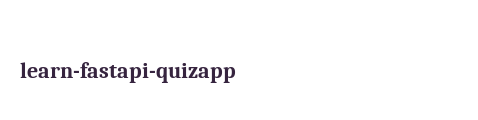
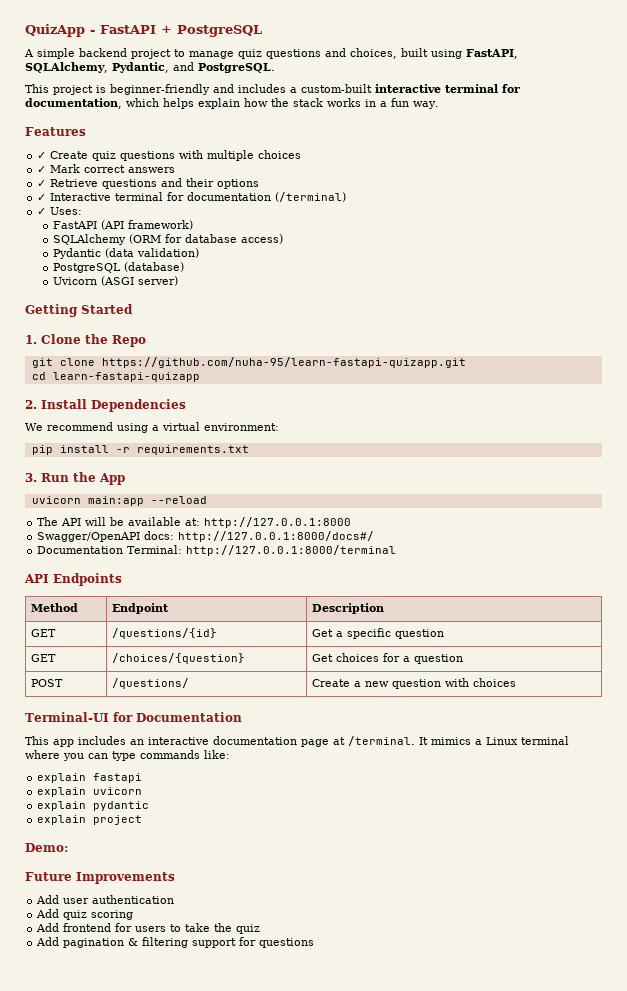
[20,62,236,83] learn-fastapi-quizapp -> [25,24,262,37] [24,48,518,59] [25,62,275,73] [25,84,520,95] [25,98,439,109] [25,127,86,136] [37,150,302,161] [37,164,176,173] [37,178,260,189] [37,192,347,202] [37,207,83,215] [52,220,193,230] [52,234,283,245] [52,248,199,259] [52,262,184,273] [52,276,178,286] [25,304,133,317] [25,334,146,347] [31,357,466,368] [31,372,200,382] [25,399,186,412] [25,422,279,433] [31,445,249,455] [25,472,125,485] [31,496,207,506] [37,517,352,528] [37,531,375,542] [37,545,397,556] [24,573,122,586] [31,603,79,612] [112,603,170,614] [312,603,385,614] [31,629,57,637] [112,628,218,639] [312,628,445,639] [31,654,57,662] [112,653,246,664] [312,653,464,664] [31,679,64,687] [112,678,190,689] [312,678,517,689] [25,712,242,722] [25,736,569,747] [25,750,230,761] [37,773,143,783] [37,787,143,797] [37,801,150,811] [37,815,143,825] [25,843,68,852] [25,872,175,884] [36,895,175,904] [36,909,134,920] [36,923,261,934] [36,937,315,948] QuizApp - FastAPI + PostgreSQL // A simple backend project to manage quiz questions and choices, built using FastAPI, SQLAlchemy, Pydantic, and PostgreSQL. // This project is beginner-friendly and includes a custom-built interactive terminal for documentation, which helps explain how the stack works in a fun way. // Features // ✓ Create quiz questions with multiple choices // ✓ Mark correct answers // ✓ Retrieve questions and their options // ✓ Interactive terminal for documentation (/terminal) // ✓ Uses: // FastAPI (API framework) // SQLAlchemy (ORM for database access) // Pydantic (data validation) // PostgreSQL (database) // Uvicorn (ASGI server) // Getting Started // 1. Clone the Repo // git clone https://github.com/nuha-95/learn-fastapi-quizapp.git // cd learn-fastapi-quizapp // 2. Install Dependencies // We recommend using a virtual environment: // pip install -r requirements.txt // 3. Run the App // uvicorn main:app --reload // The API will be available at: http://127.0.0.1:8000 // Swagger/OpenAPI docs: http://127.0.0.1:8000/docs#/ // Documentation Terminal: http://127.0.0.1:8000/terminal // API Endpoints // Method | Endpoint | Description // GET | /questions/{id} | Get a specific question // GET | /choices/{question} | Get choices for a question // POST | /questions/ | Create a new question with choices // Terminal-UI for Documentation // This app includes an interactive documentation page at /terminal. It mimics a Linux terminal where you can type commands like: // explain fastapi // explain uvicorn // explain pydantic // explain project // Demo: // Future Improvements // Add user authentication // Add quiz scoring // Add frontend for users to take the quiz // Add pagination & filtering support for questions

